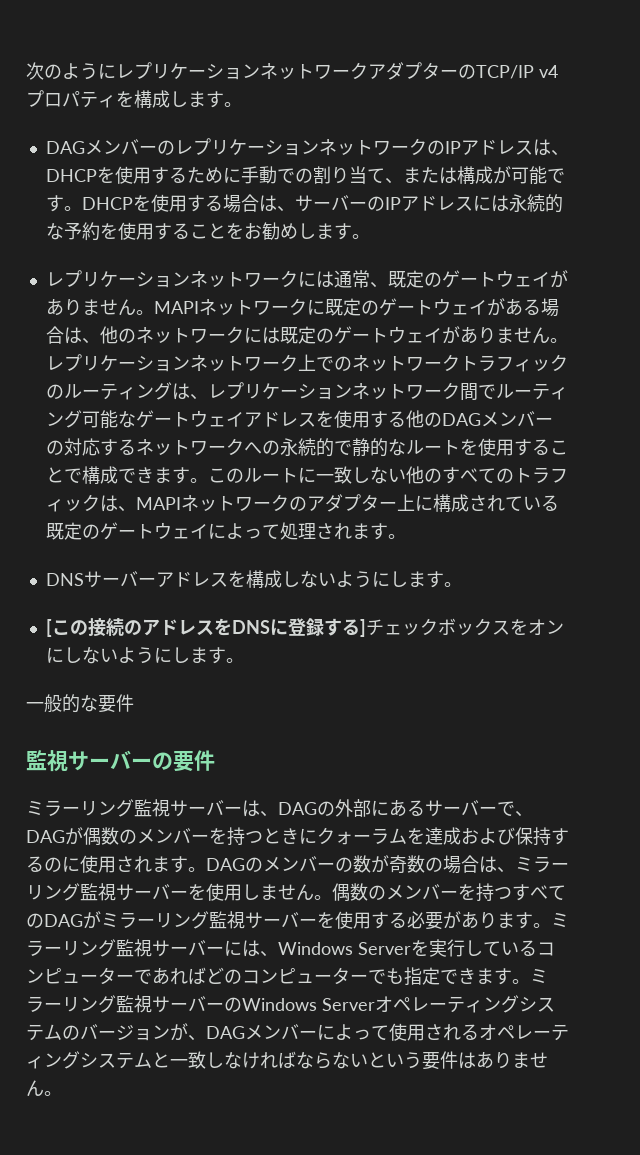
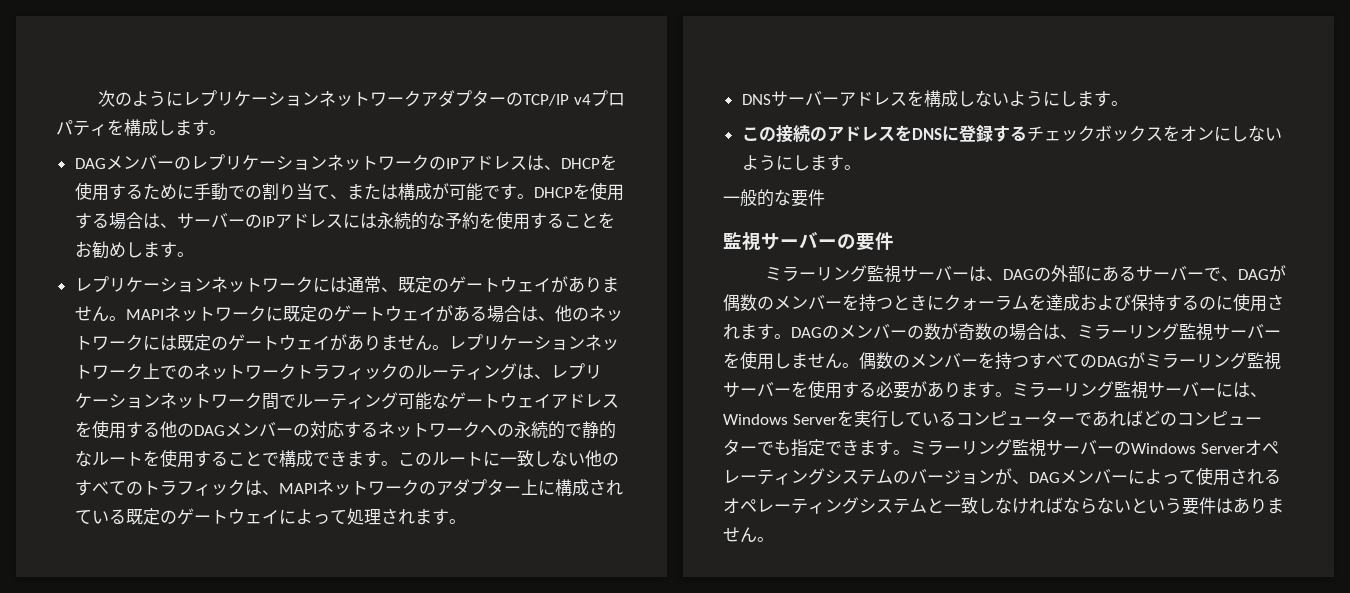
[45,619,52,637] [ -> (1128, 103) none
[359,619,366,637] ] -> (1027, 133) none

